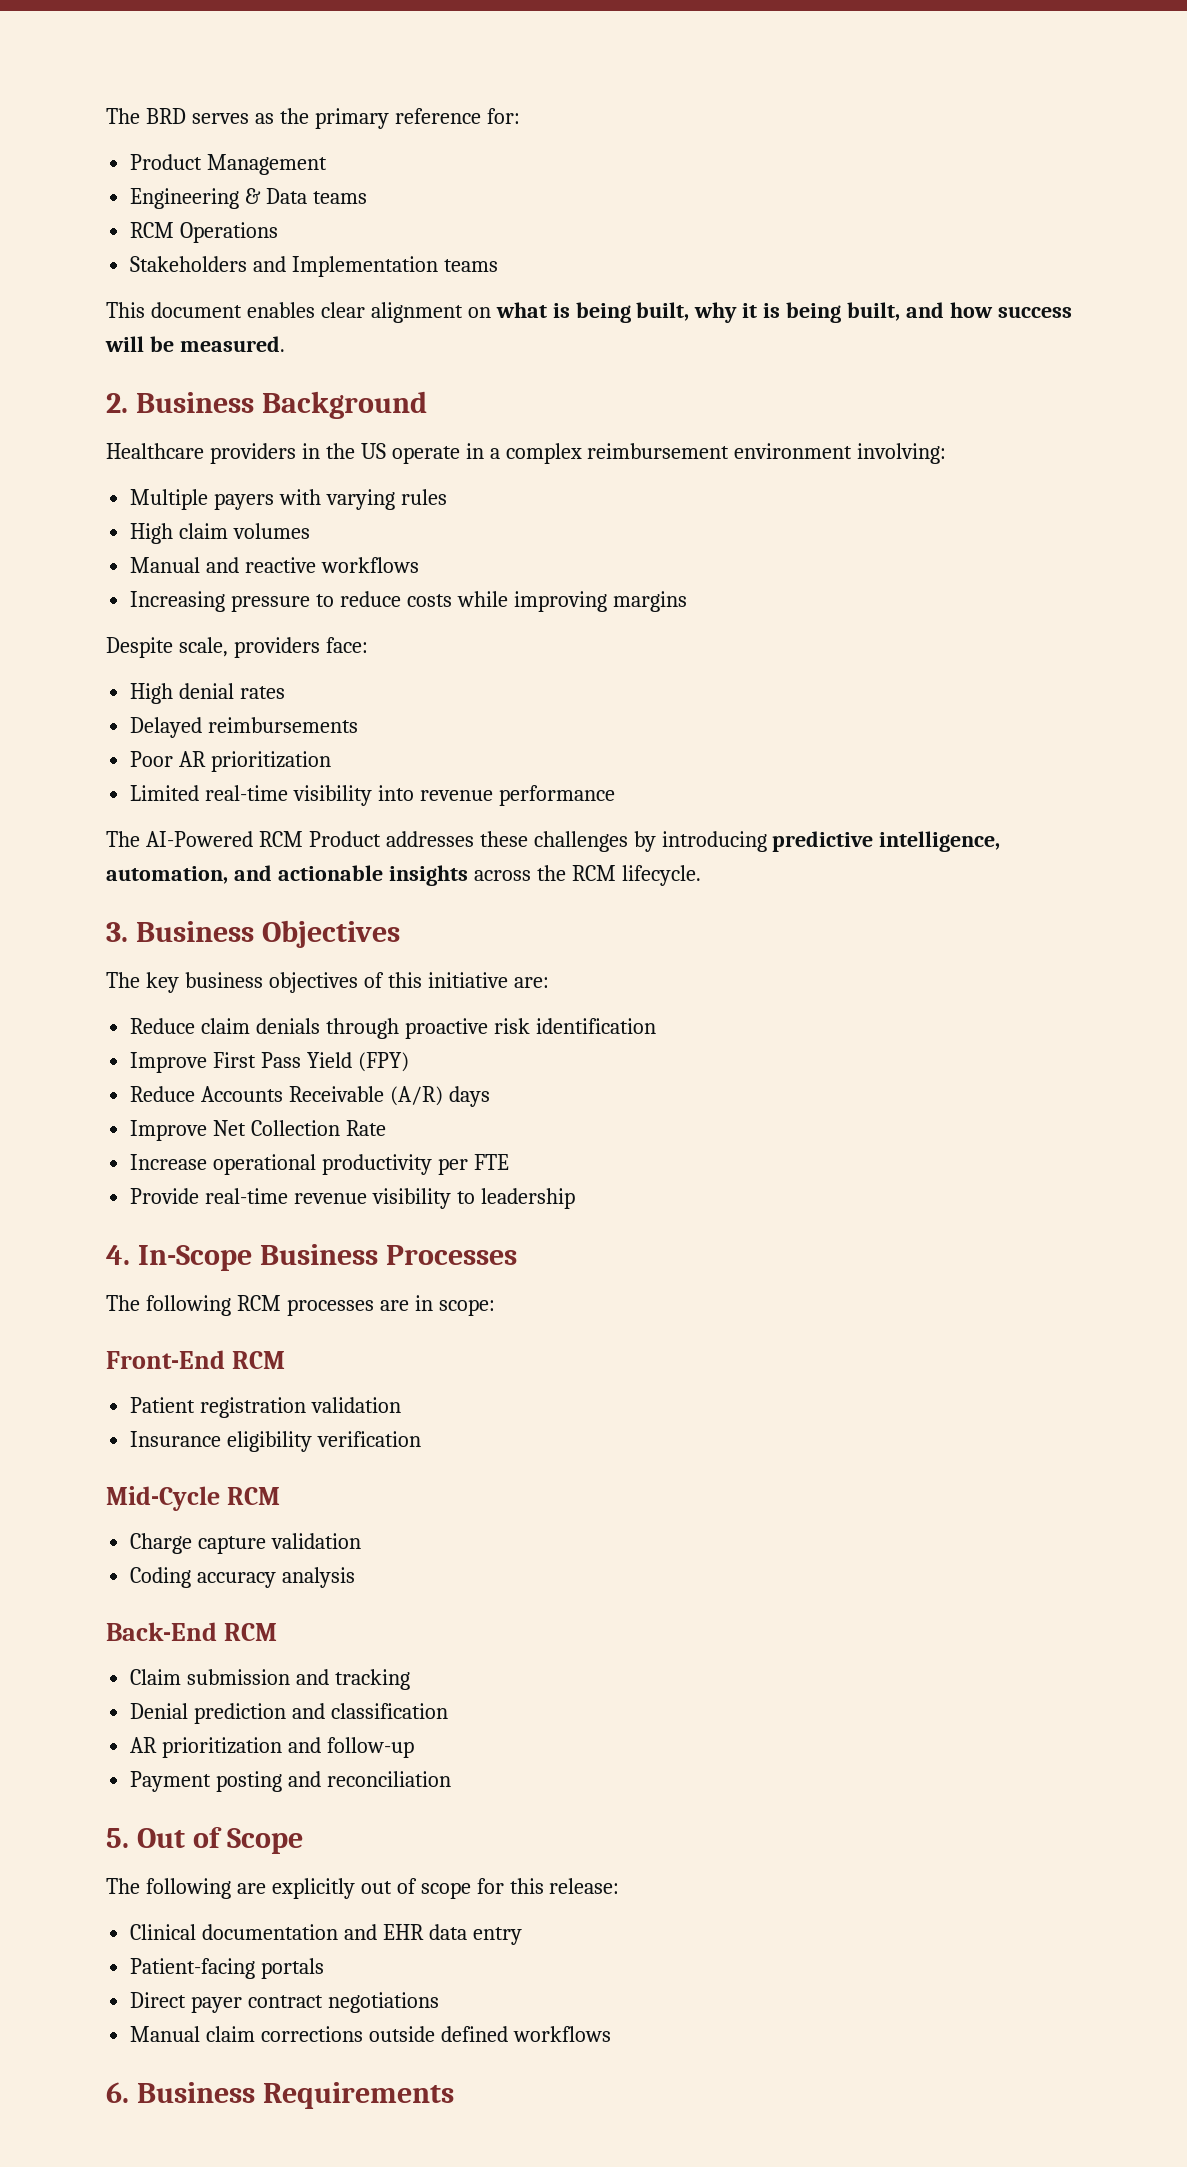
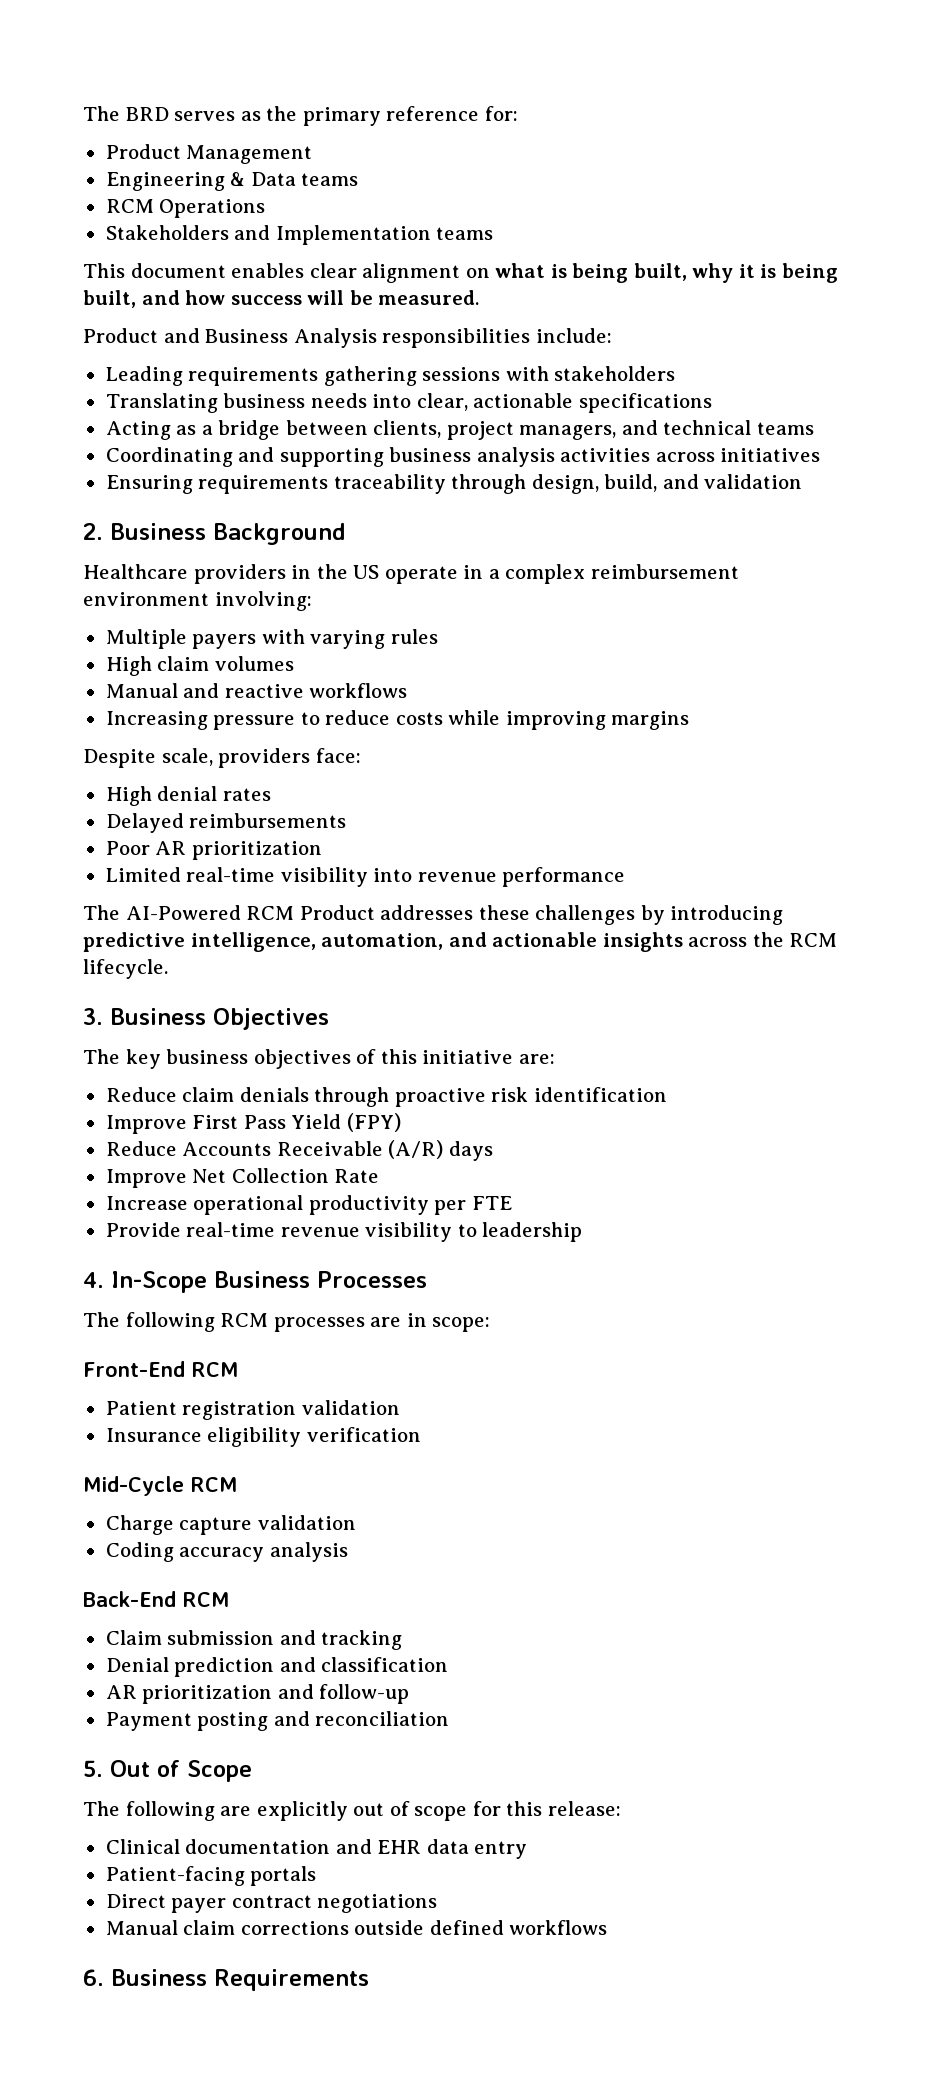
(285, 344) none -> [83,328,612,348] [105,366,676,386] [105,393,712,413] [105,420,814,440] [105,447,821,467] [105,474,803,494] // Product and Business Analysis responsibilities include: // Leading requirements gathering sessions with stakeholders // Translating business needs into clear, actionable specifications // Acting as a bridge between clients, project managers, and technical teams // Coordinating and supporting business analysis activities across initiatives // Ensuring requirements traceability through design, build, and validation

